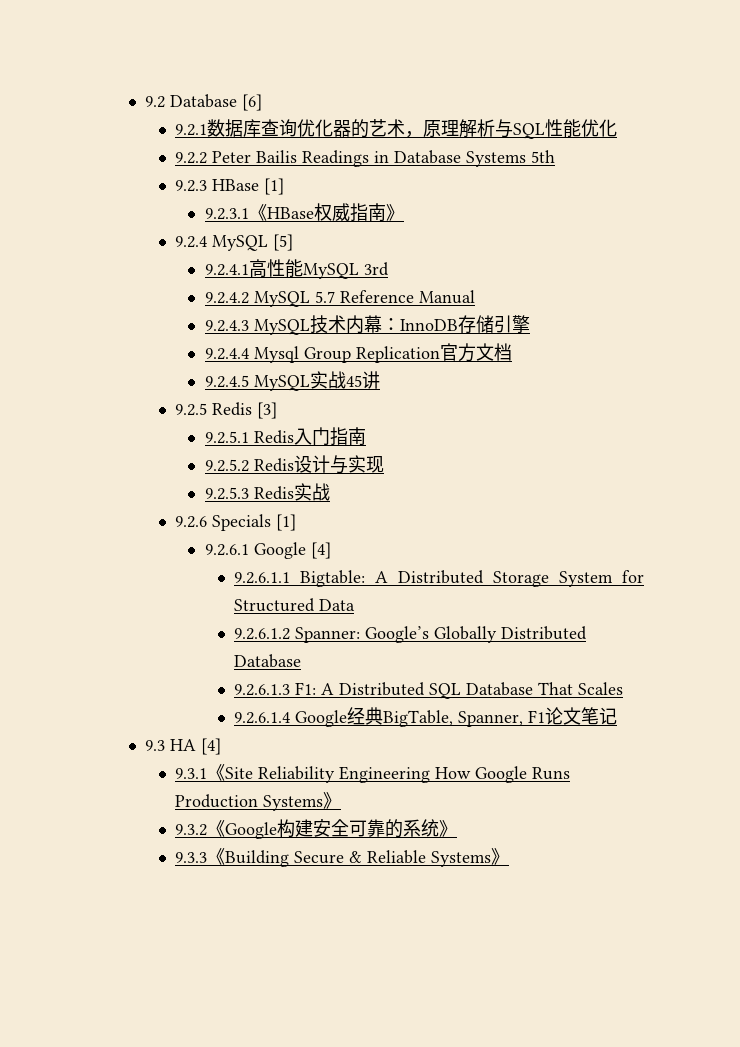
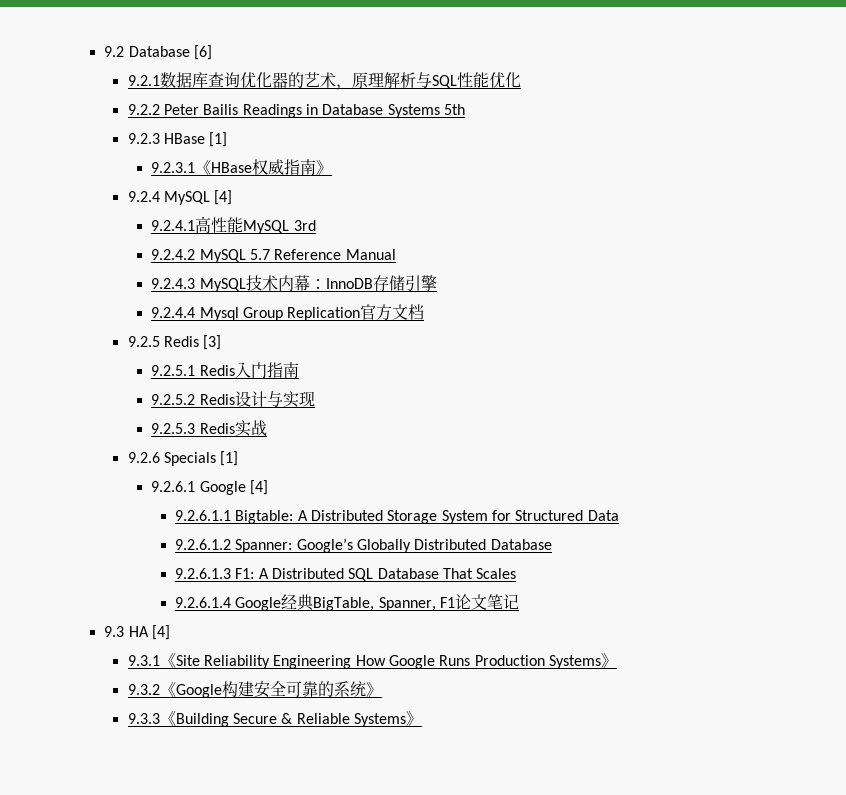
[272,234,293,251] [5] -> [214,190,233,205] [4]
[204,371,380,391] // 9.2.4.5 MySQL实战45讲 -> (425, 312) none

